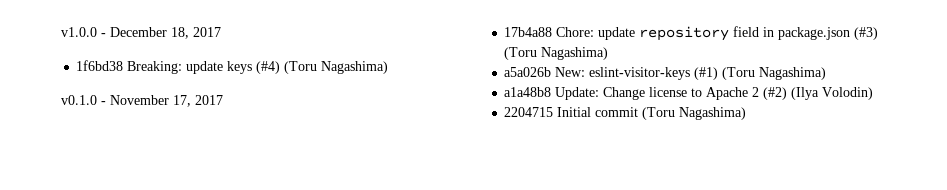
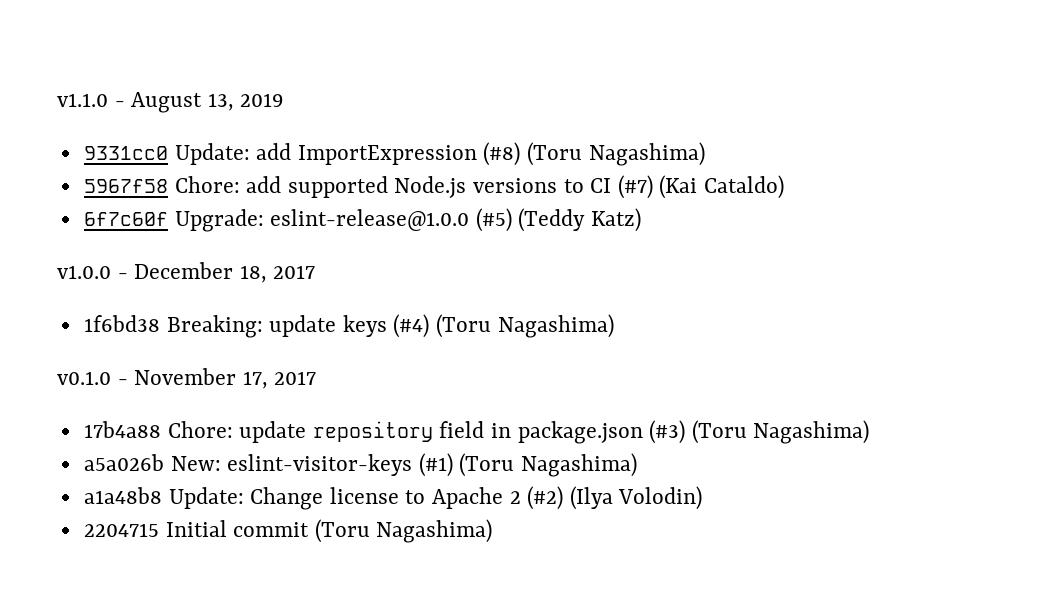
(61, 32) none -> [57,92,285,113] [83,142,705,166] [83,175,785,199] [83,208,642,232] v1.1.0 - August 13, 2019 // 9331cc0 Update: add ImportExpression (#8) (Toru Nagashima) // 5967f58 Chore: add supported Node.js versions to CI (#7) (Kai Cataldo) // 6f7c60f Upgrade: eslint-release@1.0.0 (#5) (Teddy Katz) //

